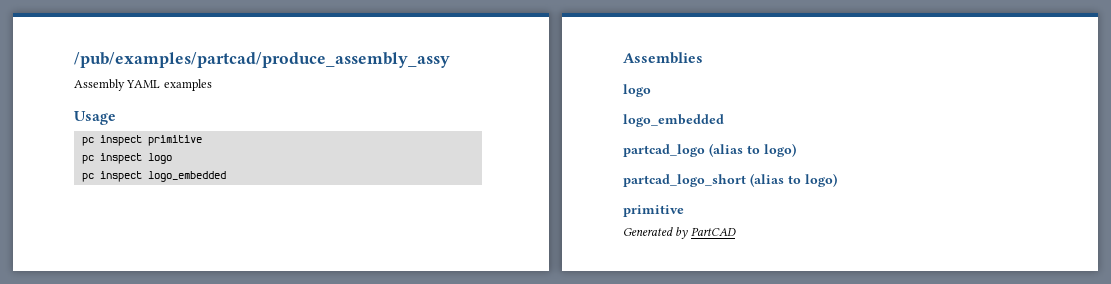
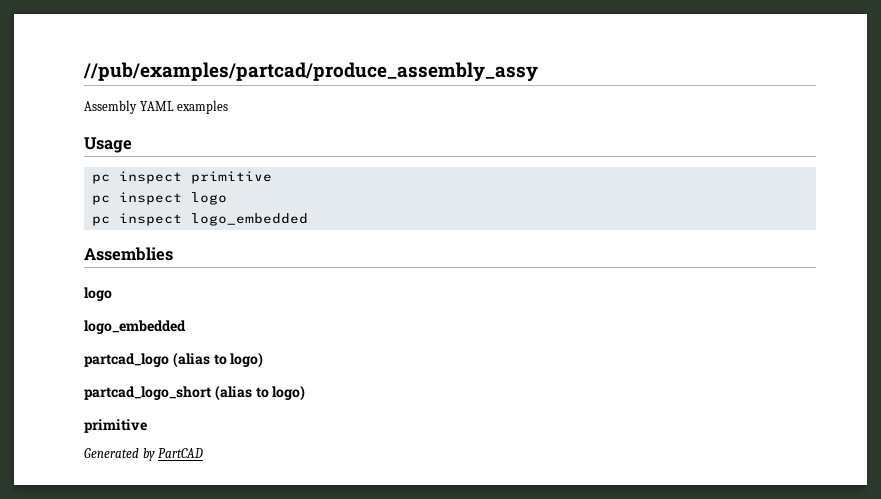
[74,52,450,68] /pub/examples/partcad/produce_assembly_assy -> [83,62,538,82] //pub/examples/partcad/produce_assembly_assy

